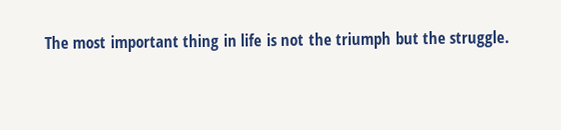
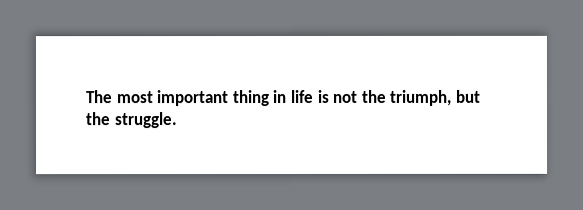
[335,31,392,50] triumph -> [389,89,453,106] triumph,

